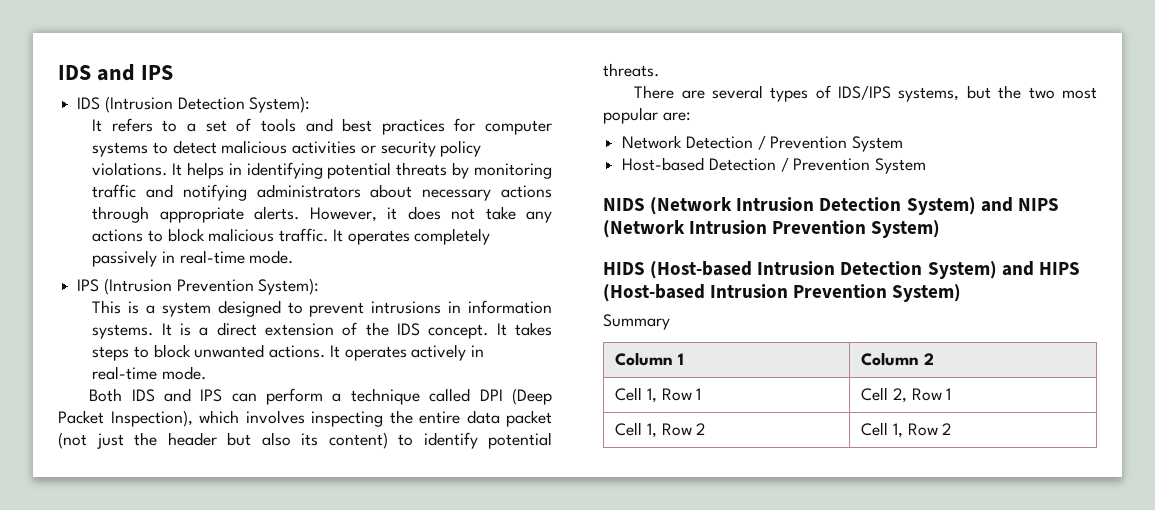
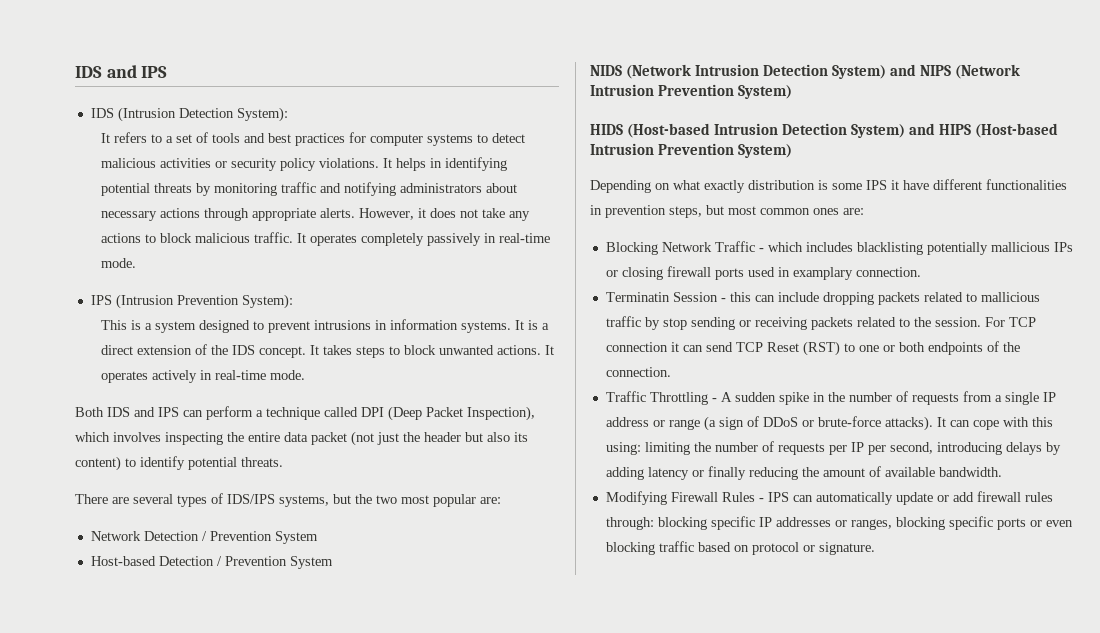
[603,314,670,330] [615,352,685,366] [861,352,935,366] [615,387,702,403] [861,387,952,403] [615,422,706,438] [861,422,952,438] Summary // Column 1 | Column 2 // Cell 1, Row 1 | Cell 2, Row 1 // Cell 1, Row 2 | Cell 1, Row 2 -> [590,179,1067,193] [590,205,864,218] [605,241,1073,255] [605,266,921,280] [605,292,1040,305] [605,316,1036,330] [605,341,1020,356] [605,367,671,377] [605,391,1056,405] [605,416,1053,431] [605,441,1061,455] [605,466,1002,480] [605,491,1053,505] [605,516,1073,530] [605,541,875,555] Depending on what exactly distribution is some IPS it have different functionalities in prevention steps, but most common ones are: // Blocking Network Traffic - which includes blacklisting potentially mallicious IPs or closing firewall ports used in examplary connection. // Terminatin Session - this can include dropping packets related to mallicious traffic by stop sending or receiving packets related to the session. For TCP connection it can send TCP Reset (RST) to one or both endpoints of the connection. // Traffic Throttling - A sudden spike in the number of requests from a single IP address or range (a sign of DDoS or brute-force attacks). It can cope with this using: limiting the number of requests per IP per second, introducing delays by adding latency or finally reducing the amount of available bandwidth. // Modifying Firewall Rules - IPS can automatically update or add firewall rules through: blocking specific IP addresses or ranges, blocking specific ports or even blocking traffic based on protocol or signature.

